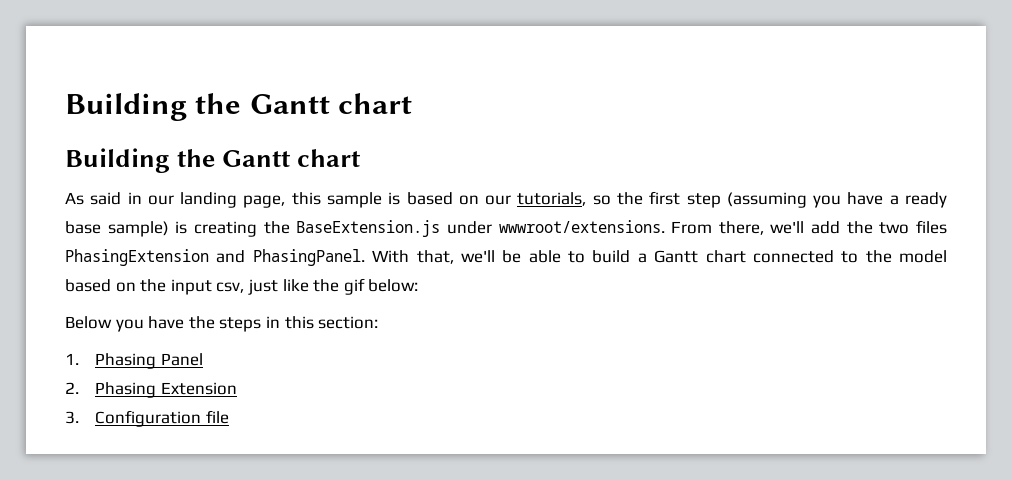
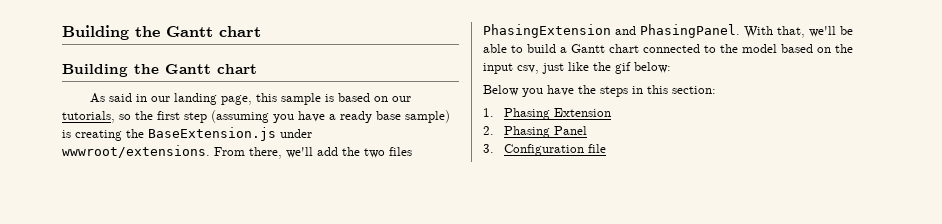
[160,353,203,366] Panel -> [554,108,612,117] Extension
[160,382,237,395] Extension -> [554,126,588,135] Panel

